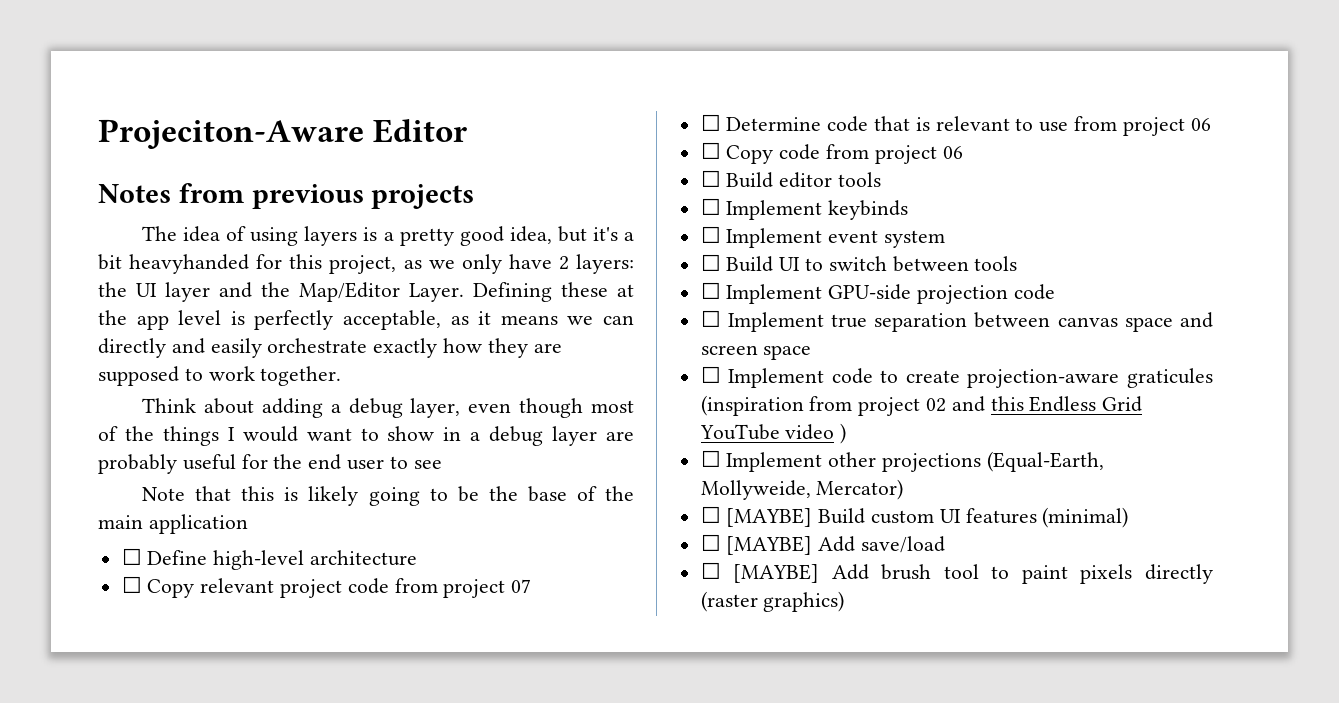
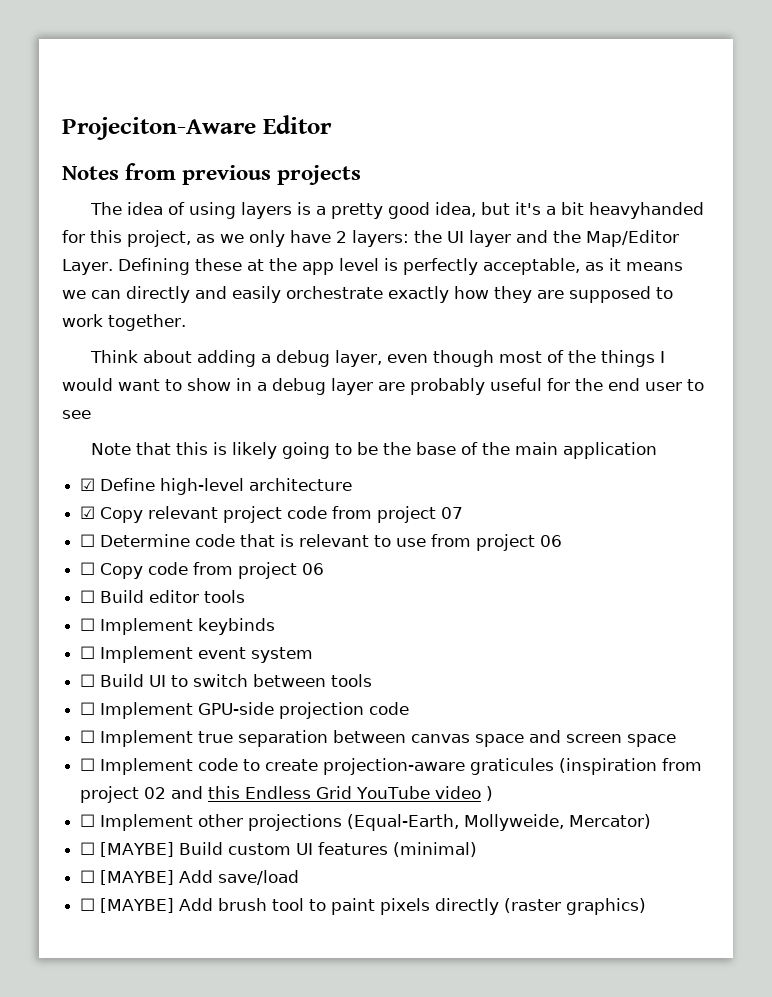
[121,548,142,565] ☐ -> [80,478,96,491] ☑
[121,576,142,593] ☐ -> [80,506,96,519] ☑

